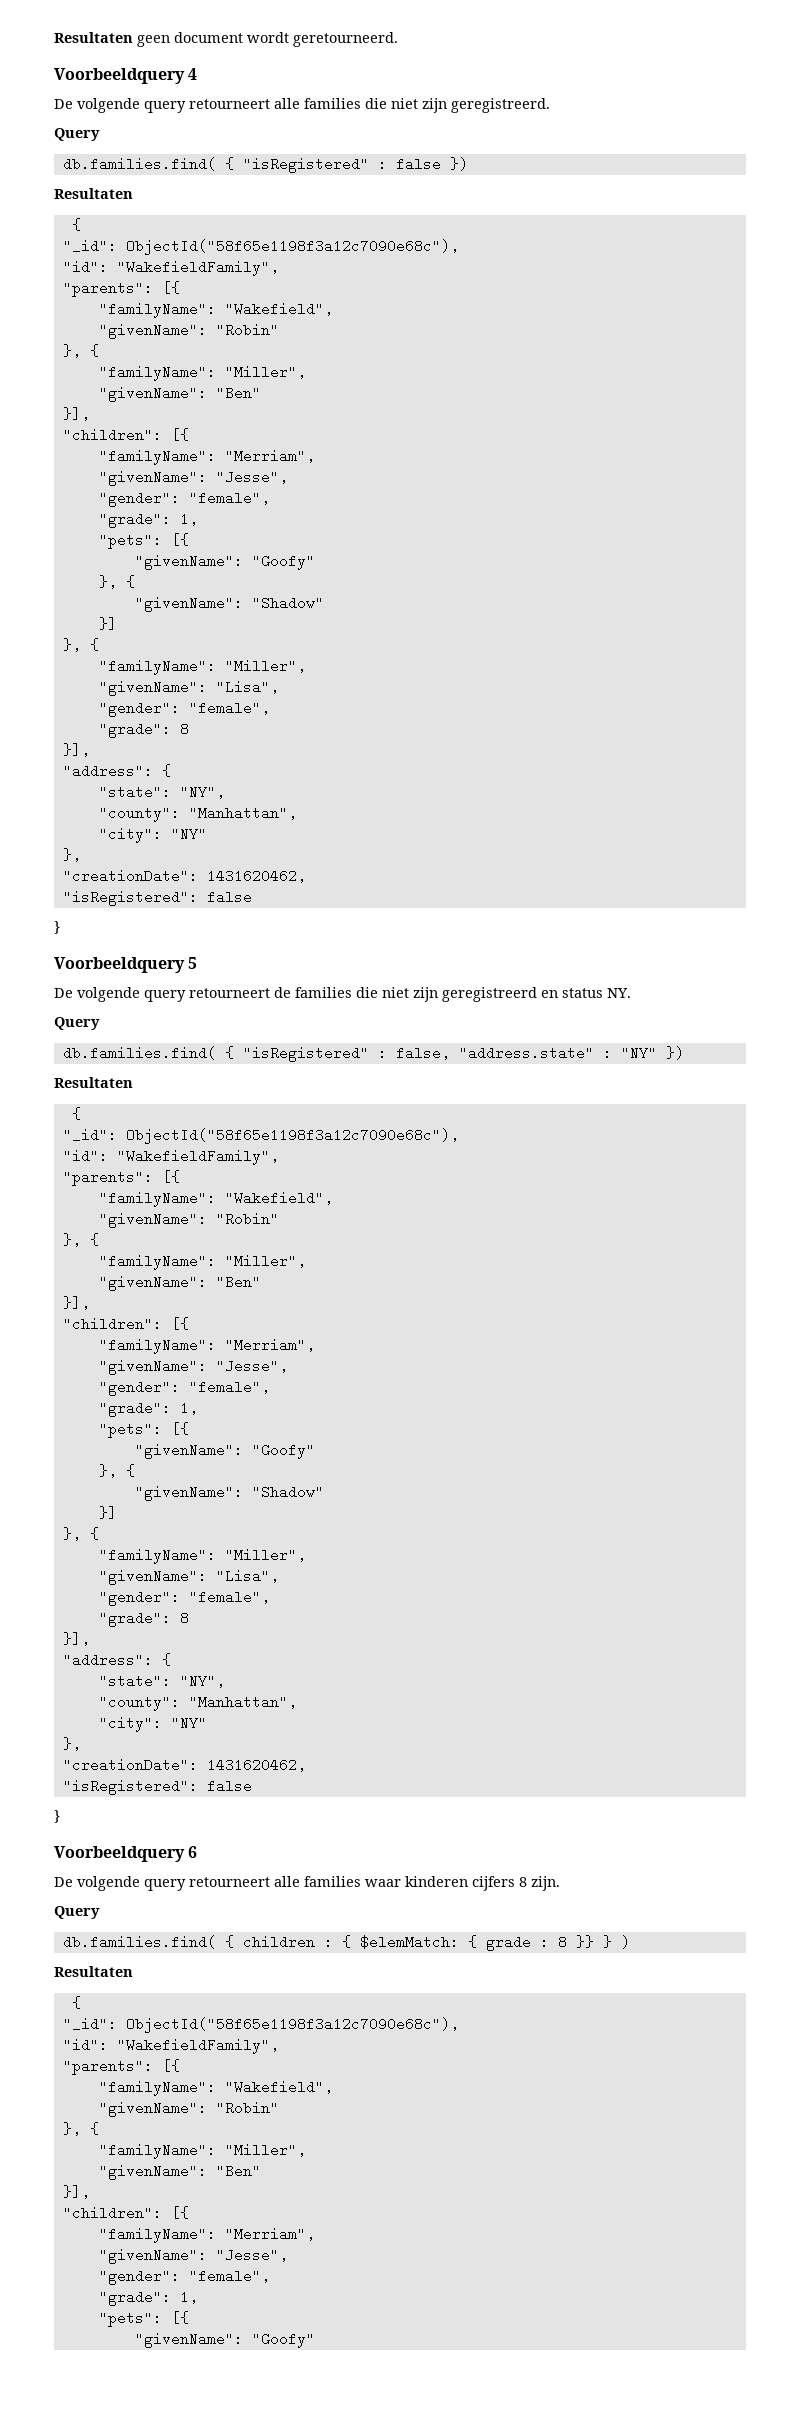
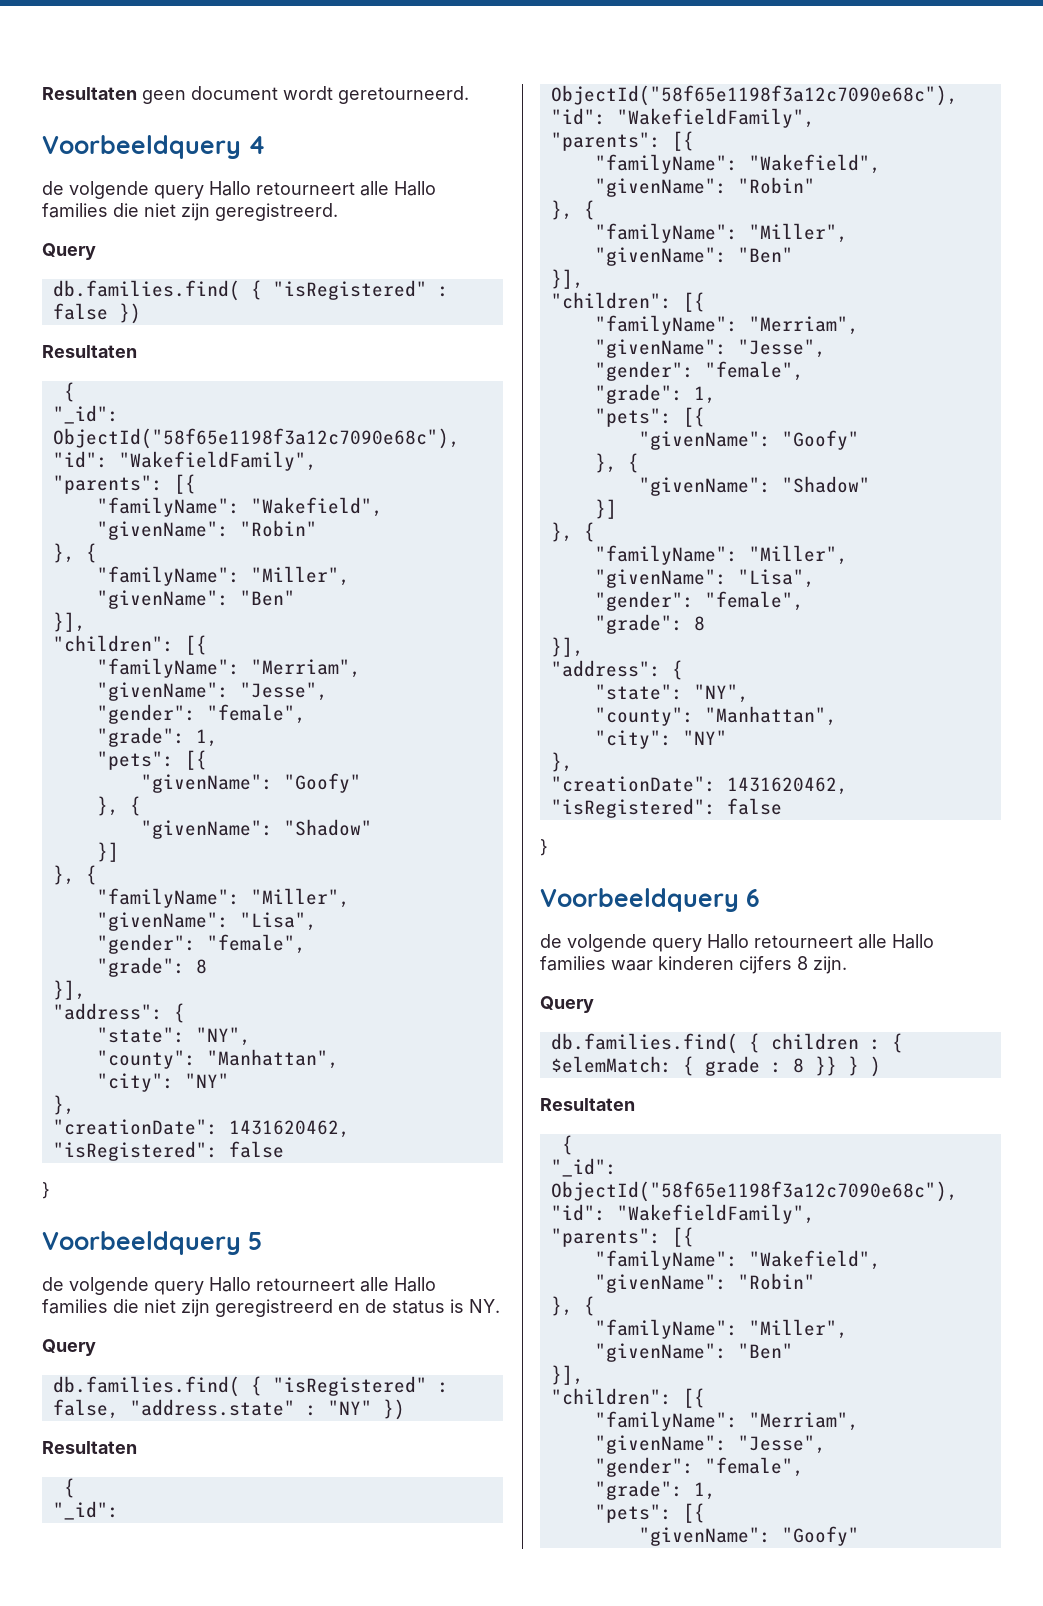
[54,98,300,113] De volgende query retourneert alle -> [42,181,436,199] de volgende query Hallo retourneert alle Hallo
[54,987,291,1002] De volgende query retourneert de -> [42,1277,436,1295] de volgende query Hallo retourneert alle Hallo
[562,988,603,998] status -> [365,1299,464,1314] de status is
[54,1876,300,1891] De volgende query retourneert alle -> [540,934,934,952] de volgende query Hallo retourneert alle Hallo

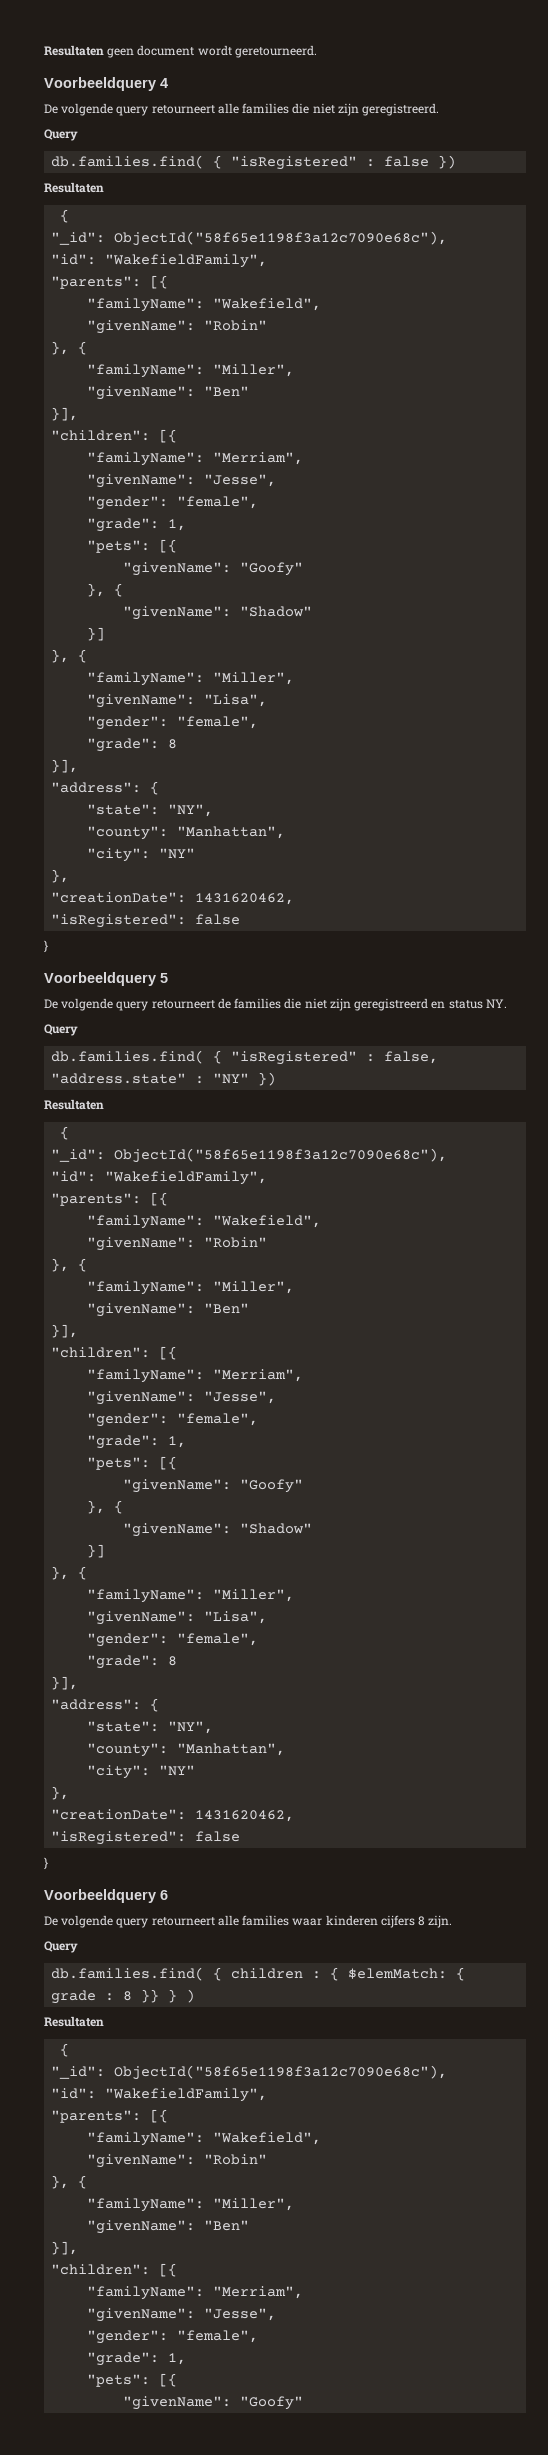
[42,181,436,199] de volgende query Hallo retourneert alle Hallo -> [44,103,239,116] De volgende query retourneert alle
[42,1277,436,1295] de volgende query Hallo retourneert alle Hallo -> [44,998,231,1011] De volgende query retourneert de
[365,1299,464,1314] de status is -> [448,1000,483,1009] status
[540,934,934,952] de volgende query Hallo retourneert alle Hallo -> [44,1915,239,1928] De volgende query retourneert alle

